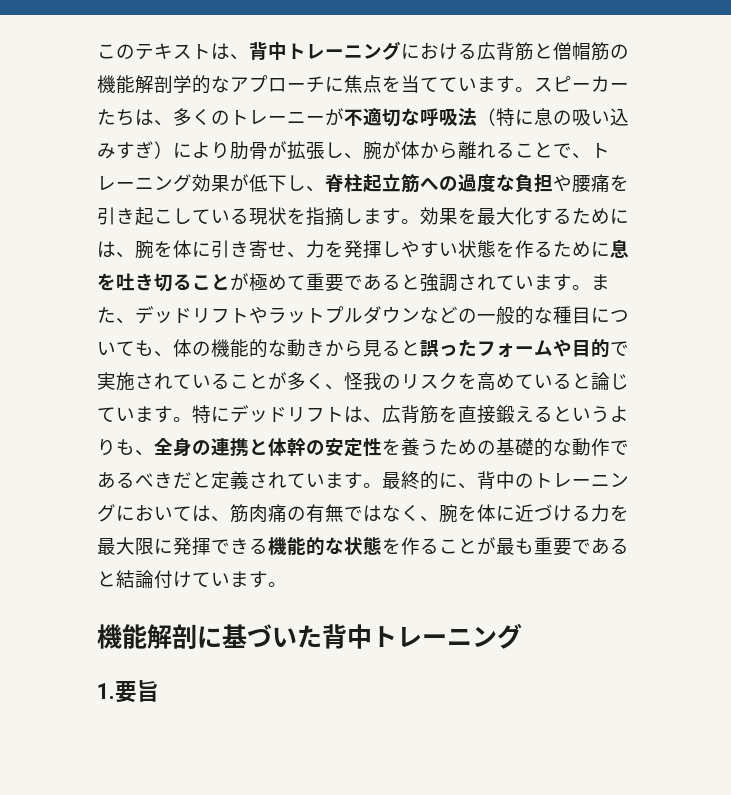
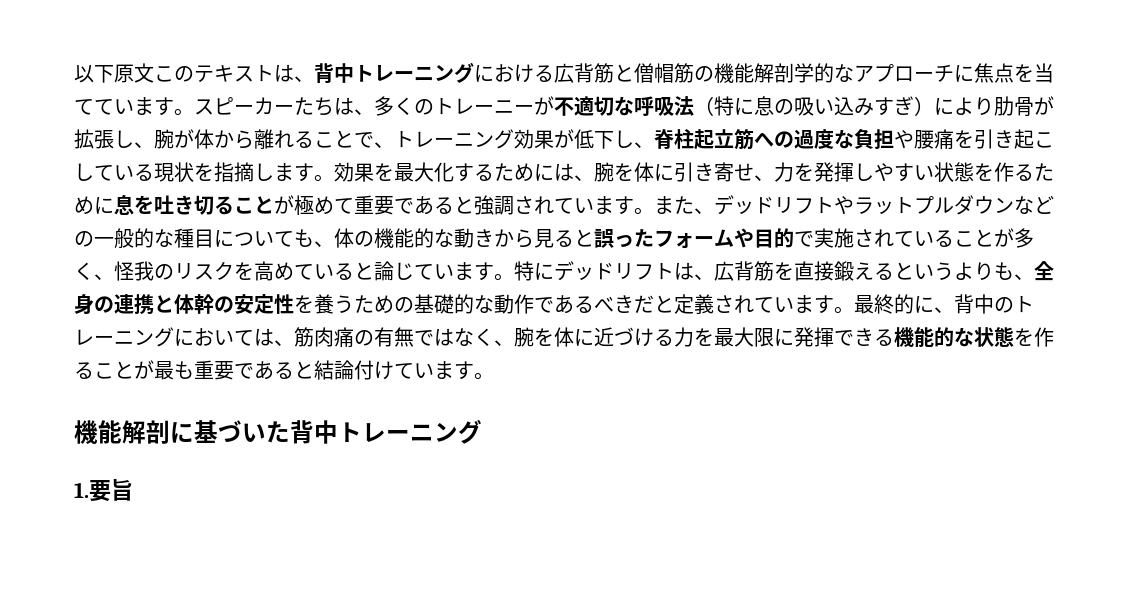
(97, 51) none -> [74,63,154,83] 以下原文

